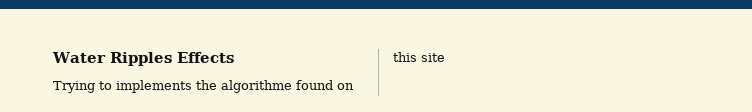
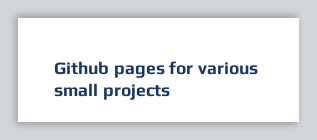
[52,52,234,66] [53,80,354,93] [393,52,445,62] Water Ripples Effects // Trying to implements the algorithme found on this site -> [54,61,259,78] [54,83,170,100] Github pages for various small projects

